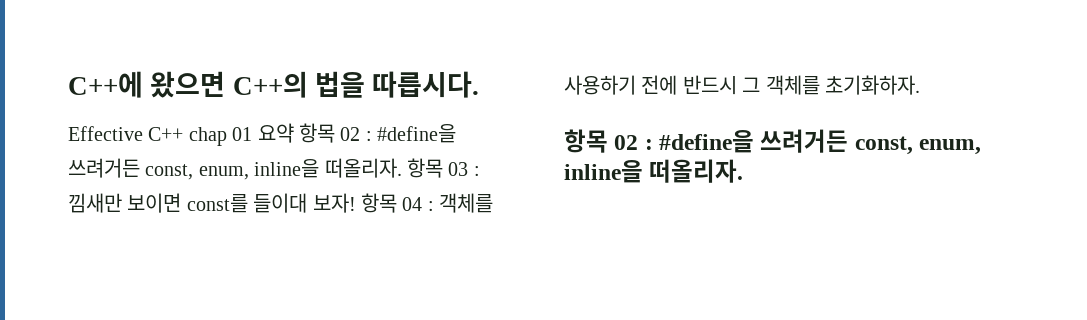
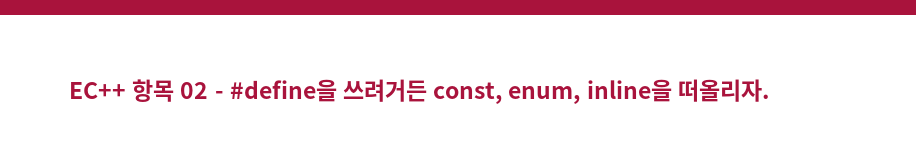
[68,71,480,98] [68,123,457,146] [68,158,480,180] [68,193,494,213] [564,75,920,95] [564,129,982,155] [564,159,744,183] C++에 왔으면 C++의 법을 따릅시다. // Effective C++ chap 01 요약 항목 02 : #define을 쓰려거든 const, enum, inline을 떠올리자. 항목 03 : 낌새만 보이면 const를 들이대 보자! 항목 04 : 객체를 사용하기 전에 반드시 그 객체를 초기화하자. // 항목 02 : #define을 쓰려거든 const, enum, inline을 떠올리자. -> [69,79,769,104] EC++ 항목 02 - #define을 쓰려거든 const, enum, inline을 떠올리자.

